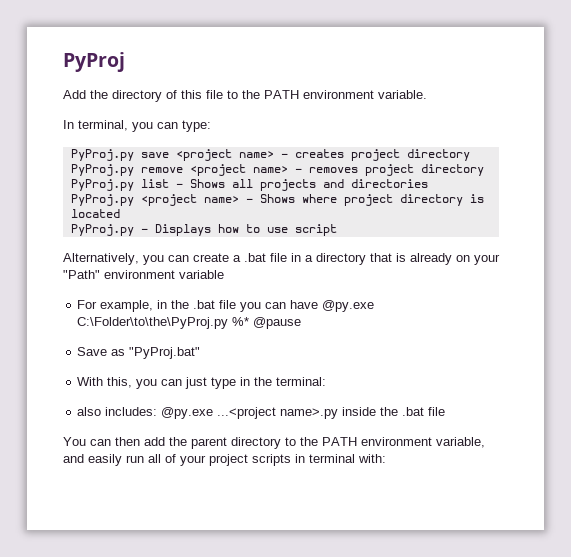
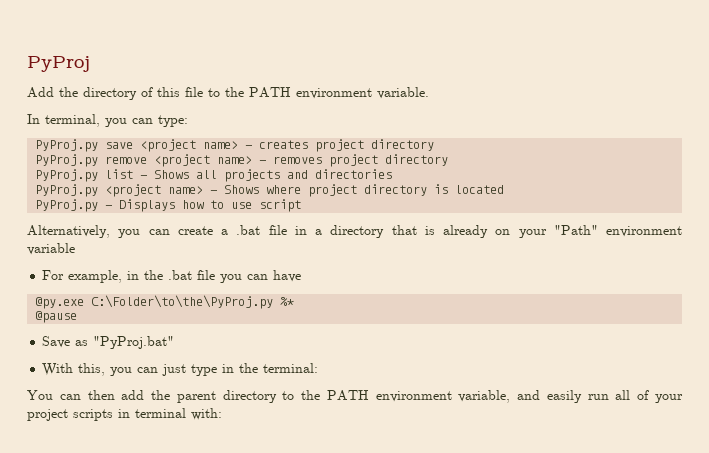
(319, 304) none -> (302, 276) //
(250, 321) none -> (295, 301) //
[77,407,446,419] // also includes: @py.exe ...<project name>.py inside the .bat file -> (319, 368) none

